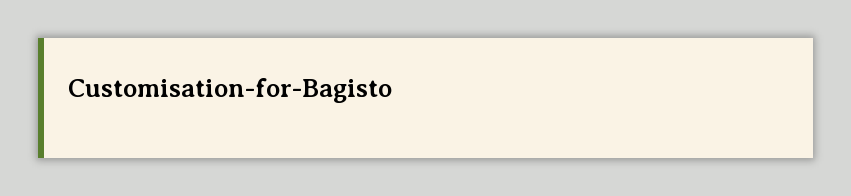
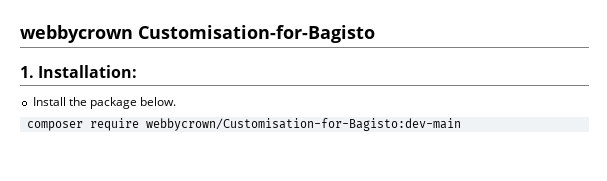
(68, 90) none -> [20,25,133,43] webbycrown
(392, 90) none -> [20,65,138,78] [32,97,176,109] [26,118,461,131] // 1. Installation: // Install the package below. // composer require webbycrown/Customisation-for-Bagisto:dev-main

